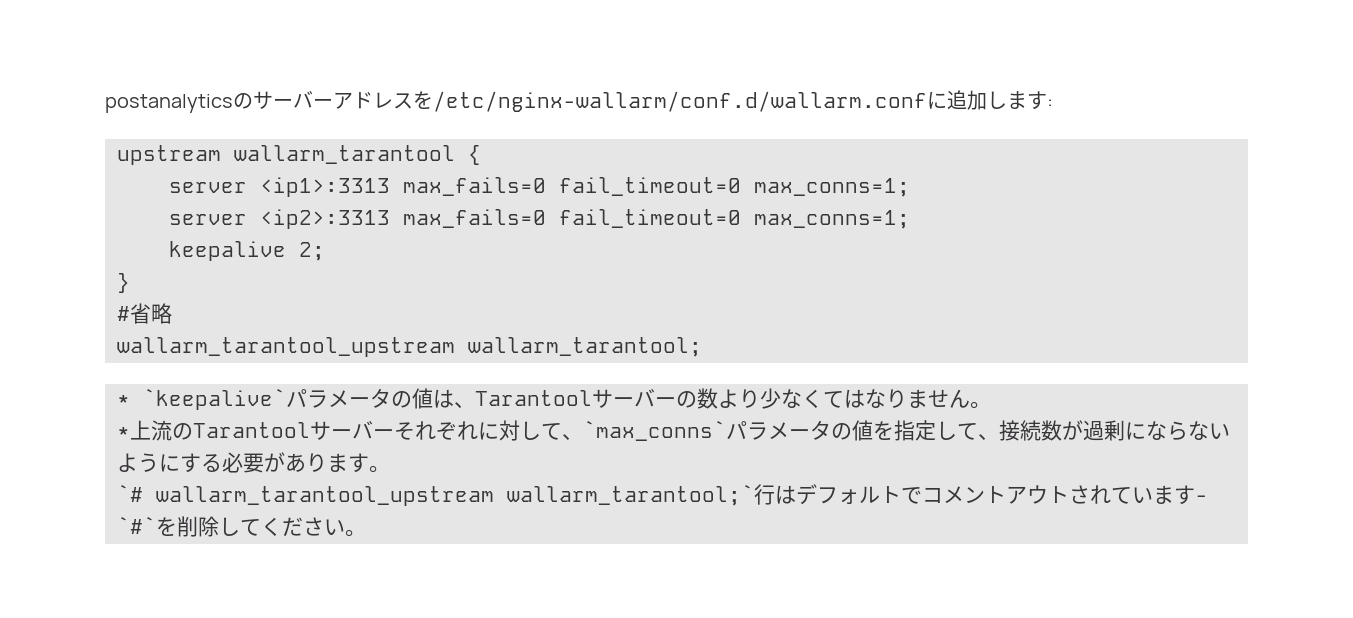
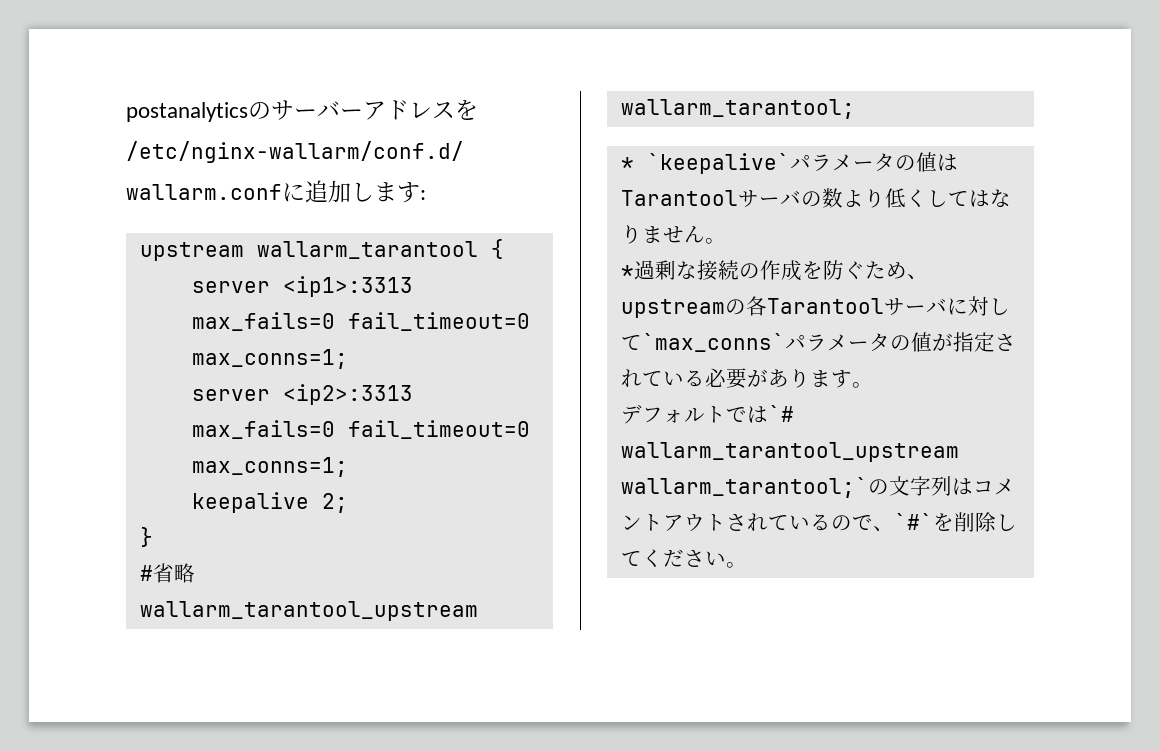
[454,389,676,408] 、Tarantoolサーバー -> [620,190,801,207] Tarantoolサーバ
[760,388,823,409] 少なく -> [884,188,948,208] 低くし
[130,420,478,441] 上流のTarantoolサーバーそれぞれ -> [633,260,928,281] [620,296,947,318] 過剰な接続の作成を防ぐため、upstreamの各Tarantoolサーバ
[562,434,583,440] 、 -> (642, 342) none
[873,420,1230,441] [117,453,201,473] を指定して、接続数が過剰にならないようにす -> [931,332,1016,352] [620,369,684,388] が指定されてい
[117,484,922,506] `# wallarm_tarantool_upstream wallarm_tarantool;`行はデフォルトで -> [620,404,794,424] [620,442,959,462] [620,476,973,498] デフォルトでは`# wallarm_tarantool_upstream wallarm_tarantool;`の文字列は
[1153,485,1208,505] ます- -> [809,514,894,532] るので、

